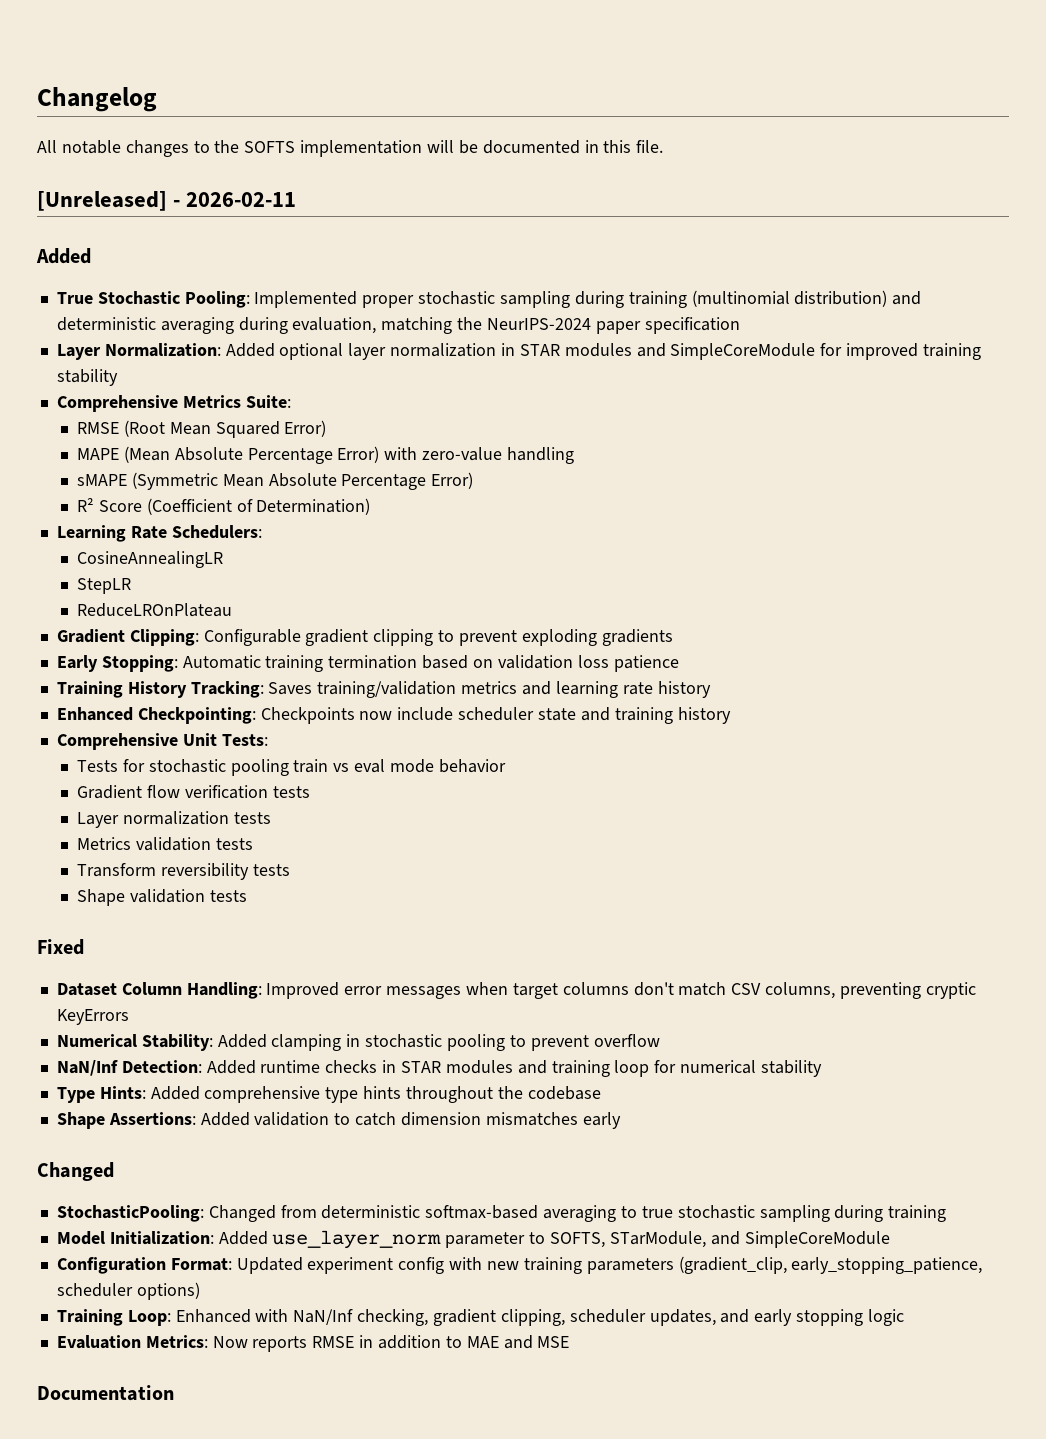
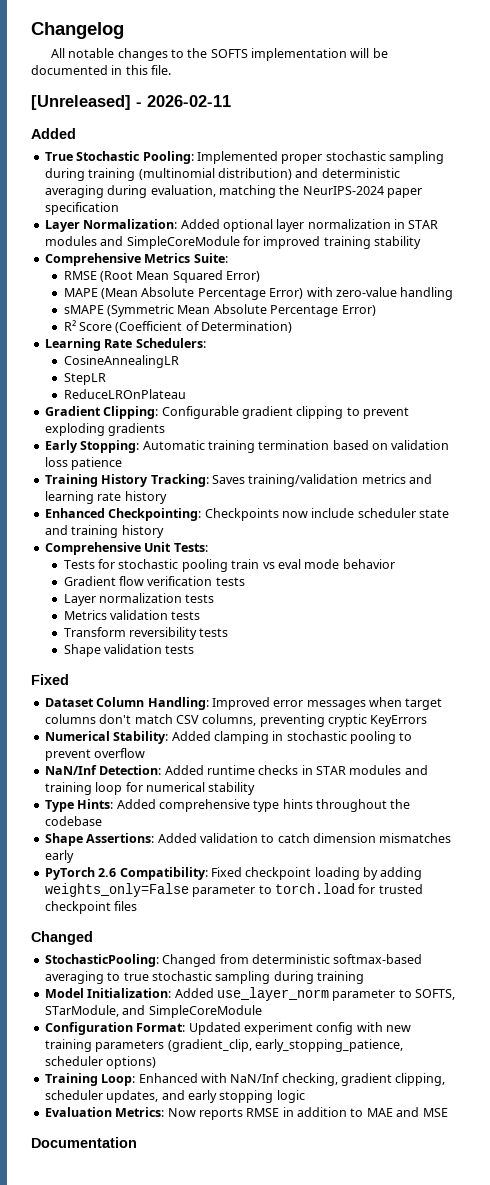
(621, 1120) none -> [44,867,423,880] [44,883,423,897] [44,901,138,914] // PyTorch 2.6 Compatibility: Fixed checkpoint loading by adding weights_only=False parameter to torch.load for trusted checkpoint files

